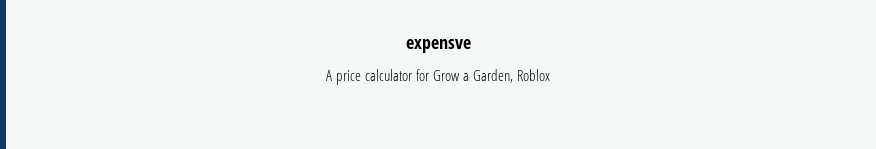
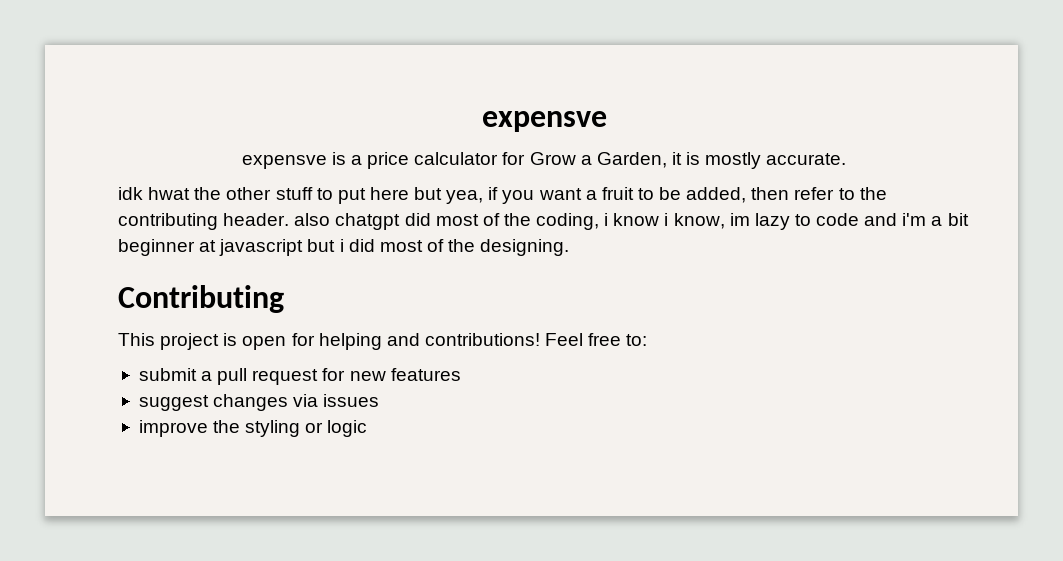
[325,70,332,81] A -> [241,152,362,169] expensve is a
[517,69,551,81] Roblox -> [671,152,847,169] [118,187,887,204] [118,213,969,230] [118,239,570,256] [118,285,284,313] [118,333,648,350] [138,368,461,385] [138,394,380,411] [138,420,368,437] it is mostly accurate. // idk hwat the other stuff to put here but yea, if you want a fruit to be added, then refer to the contributing header. also chatgpt did most of the coding, i know i know, im lazy to code and i'm a bit beginner at javascript but i did most of the designing. // Contributing // This project is open for helping and contributions! Feel free to: // submit a pull request for new features // suggest changes via issues // improve the styling or logic

